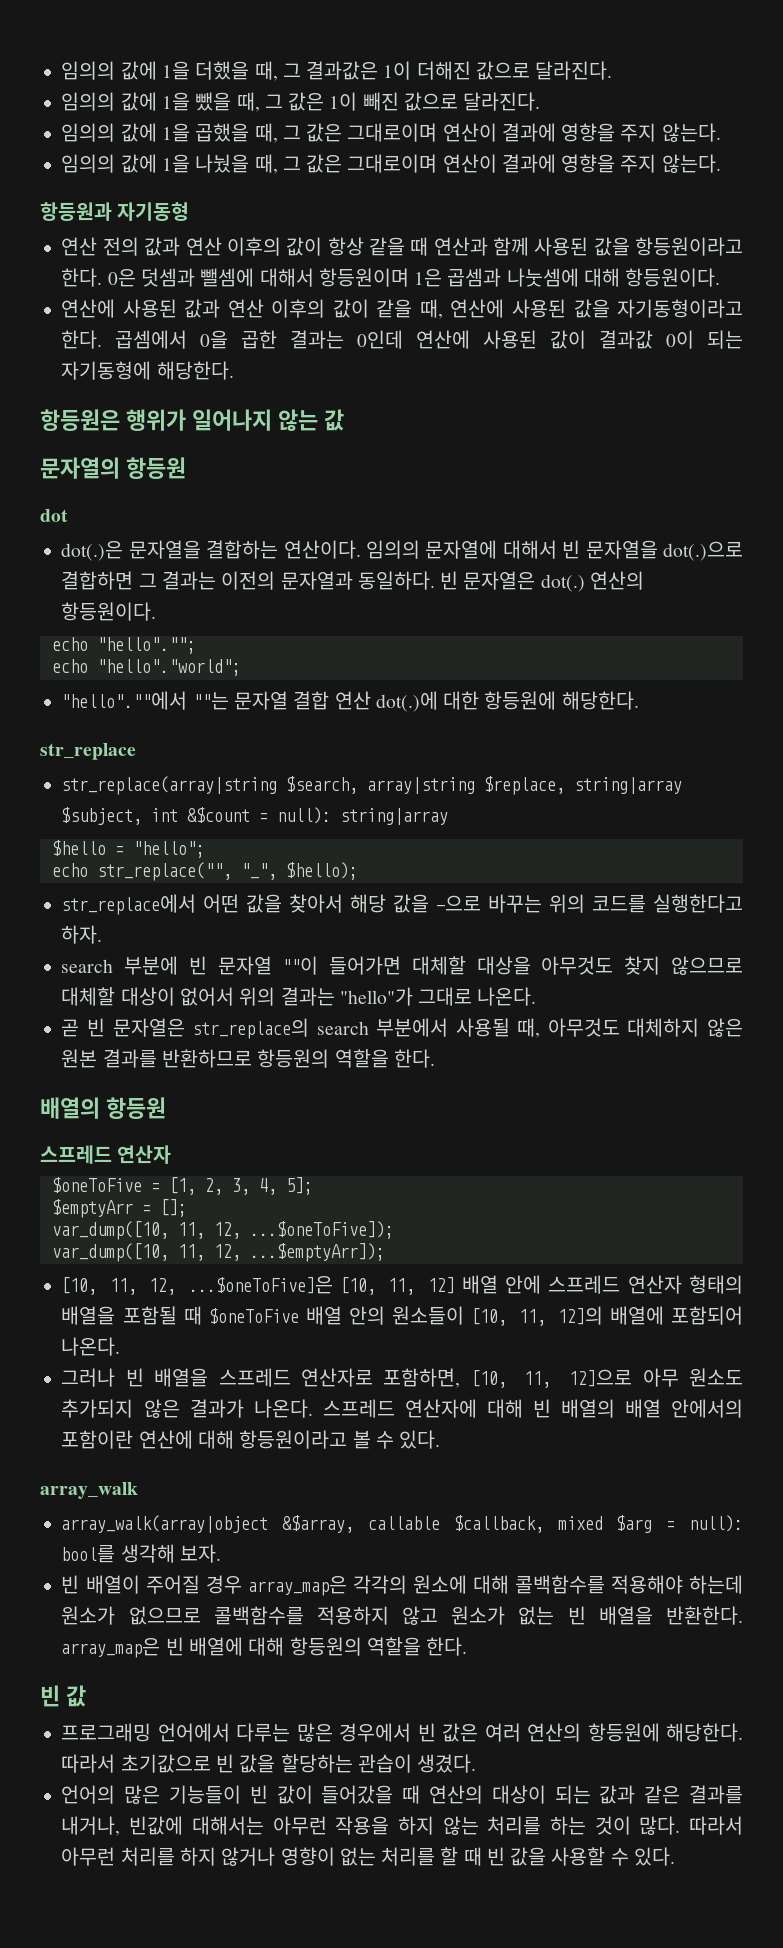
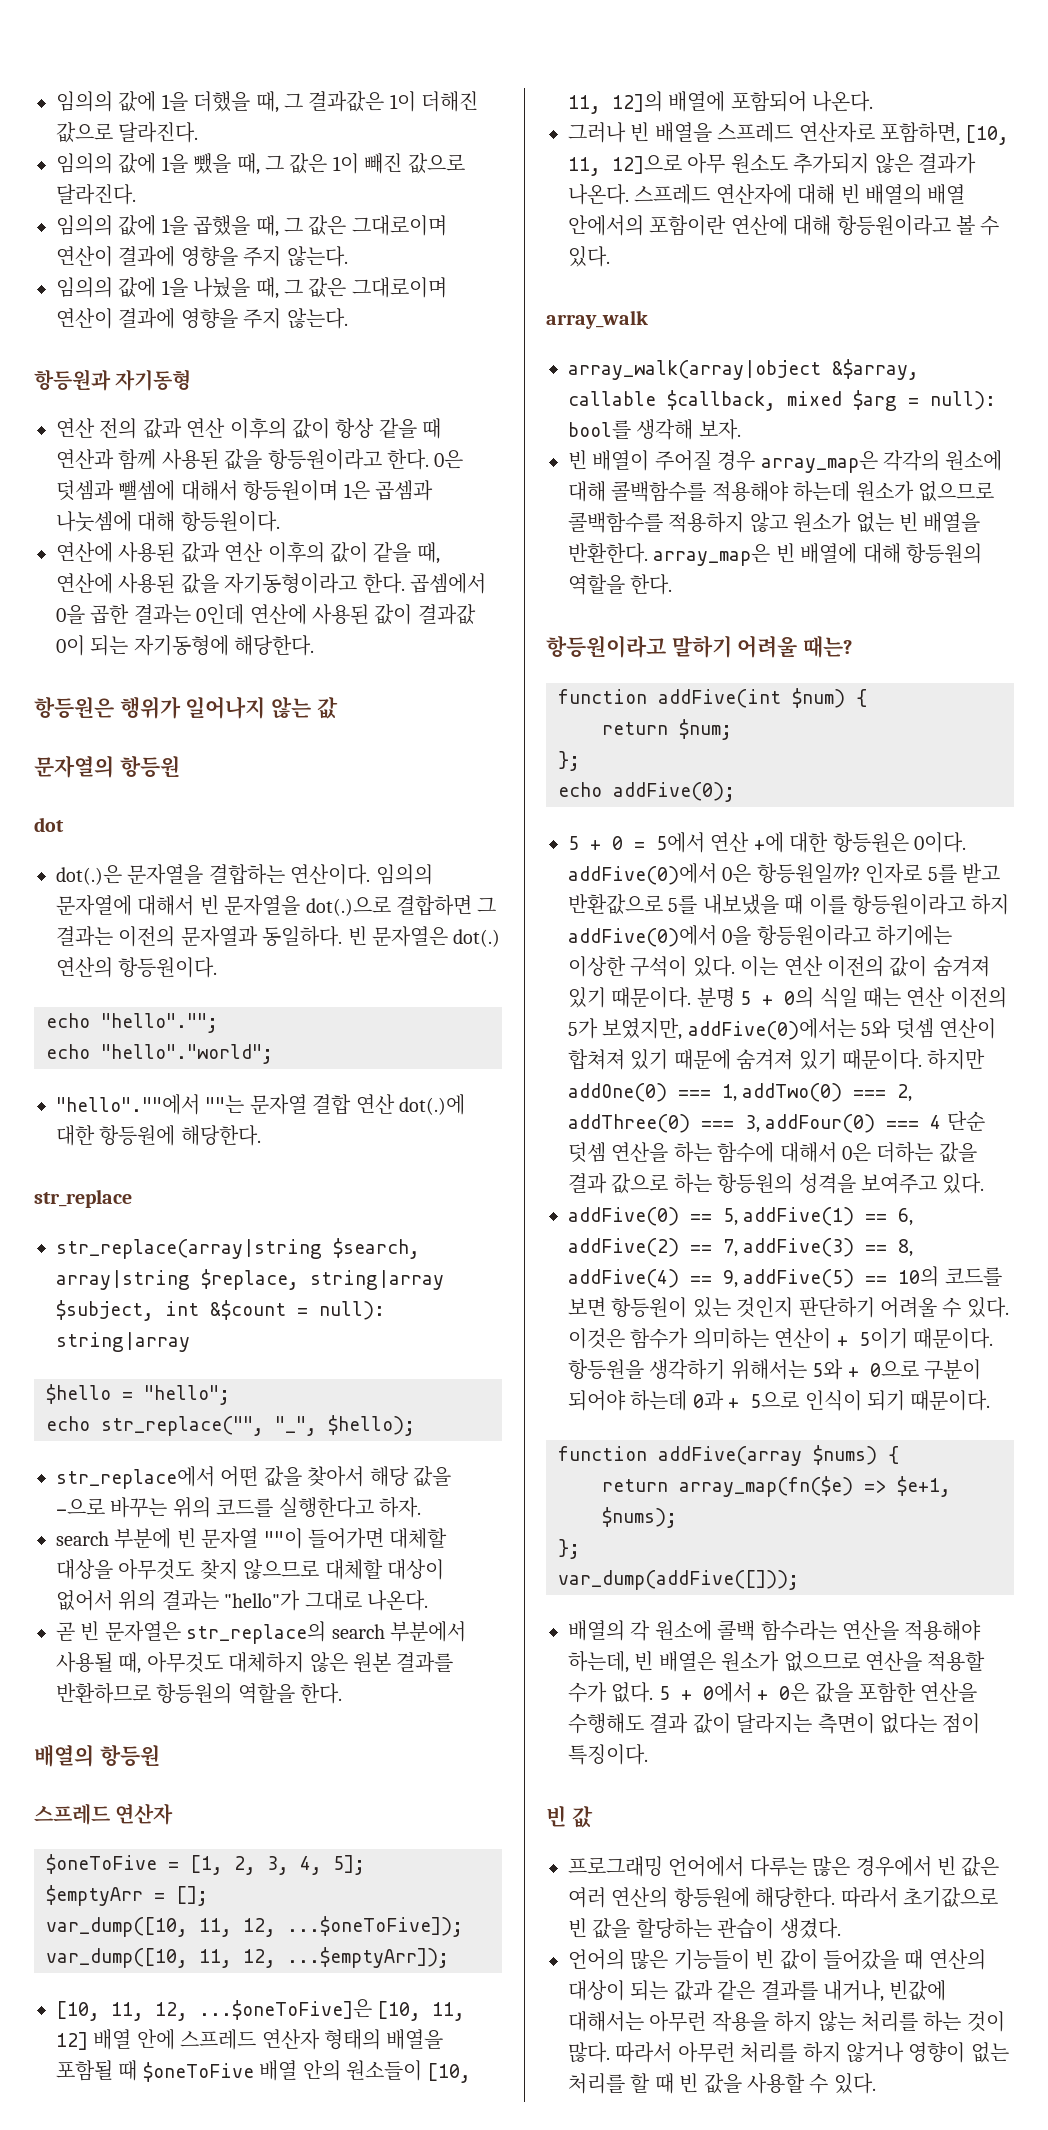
(468, 1646) none -> [546,635,853,658] [558,688,867,708] [602,719,732,740] [558,751,580,771] [558,782,735,802] [568,832,966,853] [568,863,1000,885] [568,894,1010,915] [568,925,953,947] [568,956,990,977] [568,987,1007,1008] [568,1018,996,1040] [568,1049,986,1070] [568,1083,913,1102] [568,1111,985,1133] [568,1142,977,1163] [568,1173,985,1194] [568,1207,914,1226] [568,1238,914,1257] [568,1266,1002,1288] [568,1297,1009,1318] [568,1328,993,1349] [568,1359,981,1380] [568,1390,991,1411] [558,1445,899,1466] [602,1476,951,1497] [602,1507,677,1528] [558,1539,580,1559] [558,1570,799,1590] [568,1620,982,1641] [568,1651,986,1673] [568,1682,978,1703] [568,1713,981,1734] [568,1744,648,1765] // 항등원이라고 말하기 어려울 때는? // function addFive(int $num) { // return $num; // }; // echo addFive(0); // 5 + 0 = 5에서 연산 +에 대한 항등원은 0이다. addFive(0)에서 0은 항등원일까? 인자로 5를 받고 반환값으로 5를 내보냈을 때 이를 항등원이라고 하지 addFive(0)에서 0을 항등원이라고 하기에는 이상한 구석이 있다. 이는 연산 이전의 값이 숨겨져 있기 때문이다. 분명 5 + 0의 식일 때는 연산 이전의 5가 보였지만, addFive(0)에서는 5와 덧셈 연산이 합쳐져 있기 때문에 숨겨져 있기 때문이다. 하지만 addOne(0) === 1, addTwo(0) === 2, addThree(0) === 3, addFour(0) === 4 단순 덧셈 연산을 하는 함수에 대해서 0은 더하는 값을 결과 값으로 하는 항등원의 성격을 보여주고 있다. // addFive(0) == 5, addFive(1) == 6, addFive(2) == 7, addFive(3) == 8, addFive(4) == 9, addFive(5) == 10의 코드를 보면 항등원이 있는 것인지 판단하기 어려울 수 있다. 이것은 함수가 의미하는 연산이 + 5이기 때문이다. 항등원을 생각하기 위해서는 5와 + 0으로 구분이 되어야 하는데 0과 + 5으로 인식이 되기 때문이다. // function addFive(array $nums) { // return array_map(fn($e) => $e+1, $nums); // }; // var_dump(addFive([])); // 배열의 각 원소에 콜백 함수라는 연산을 적용해야 하는데, 빈 배열은 원소가 없으므로 연산을 적용할 수가 없다. 5 + 0에서 + 0은 값을 포함한 연산을 수행해도 결과 값이 달라지는 측면이 없다는 점이 특징이다.

